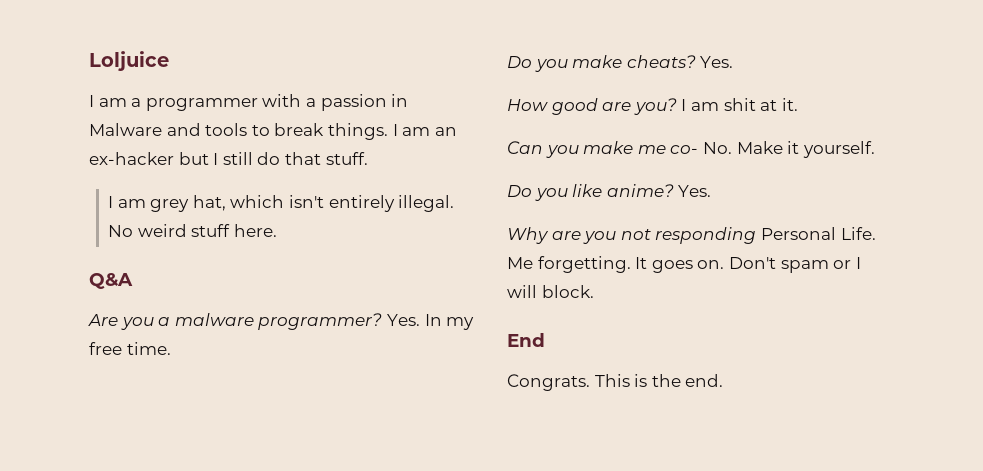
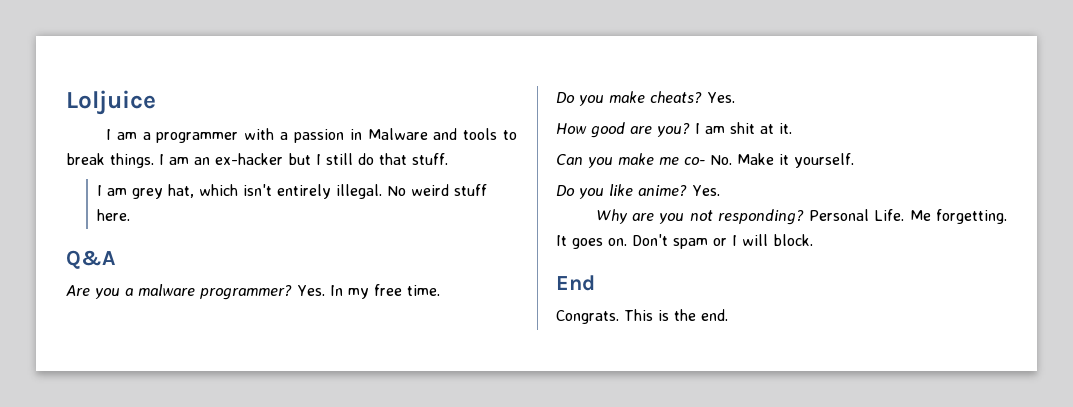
[655,227,757,244] responding -> [717,209,804,225] responding?

